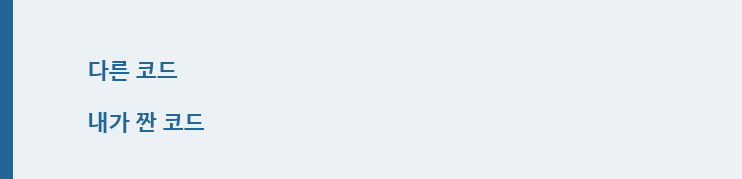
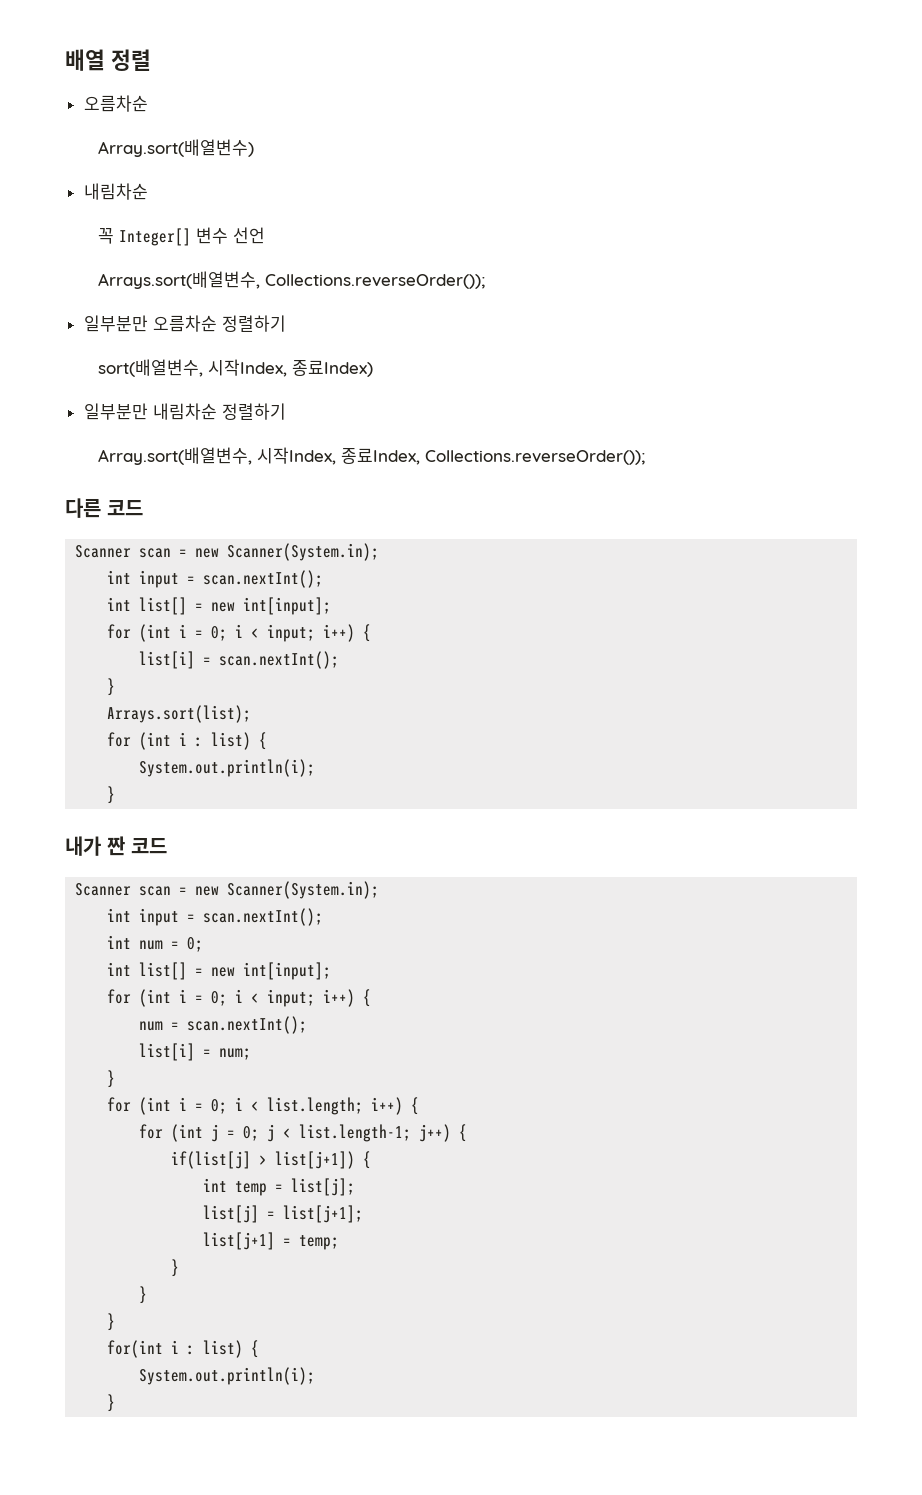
[88,60,179,81] [88,112,206,133] 다른 코드 // 내가 짠 코드 -> [65,49,151,71] [83,95,148,112] [97,139,254,157] [83,183,148,200] [97,227,265,246] [97,271,485,289] [83,315,286,332] [97,359,373,377] [83,403,286,420] [97,447,645,465] [65,498,143,518] [75,543,380,561] [107,570,324,588] [107,597,332,615] [107,624,372,642] [139,651,340,669] [107,678,116,696] [107,705,252,723] [107,732,268,750] [139,759,316,777] [107,786,116,804] [65,836,167,856] [75,881,380,899] [107,908,324,926] [107,935,204,952] [107,962,332,980] [107,989,372,1007] [139,1016,308,1034] [139,1043,252,1061] [107,1070,116,1088] [107,1097,420,1115] [139,1124,468,1142] [171,1151,372,1169] [203,1178,356,1196] [203,1205,364,1223] [203,1232,340,1250] [171,1259,180,1277] [139,1286,148,1304] [107,1313,116,1331] [107,1340,260,1358] [139,1367,316,1385] [107,1394,116,1412] 배열 정렬 // 오름차순 // Array.sort(배열변수) // 내림차순 // 꼭 Integer[] 변수 선언 // Arrays.sort(배열변수, Collections.reverseOrder()); // 일부분만 오름차순 정렬하기 // sort(배열변수, 시작Index, 종료Index) // 일부분만 내림차순 정렬하기 // Array.sort(배열변수, 시작Index, 종료Index, Collections.reverseOrder()); // 다른 코드 // Scanner scan = new Scanner(System.in); // int input = scan.nextInt(); // int list[] = new int[input]; // for (int i = 0; i < input; i++) { // list[i] = scan.nextInt(); // } // Arrays.sort(list); // for (int i : list) { // System.out.println(i); // } // 내가 짠 코드 // Scanner scan = new Scanner(System.in); // int input = scan.nextInt(); // int num = 0; // int list[] = new int[input]; // for (int i = 0; i < input; i++) { // num = scan.nextInt(); // list[i] = num; // } // for (int i = 0; i < list.length; i++) { // for (int j = 0; j < list.length-1; j++) { // if(list[j] > list[j+1]) { // int temp = list[j]; // list[j] = list[j+1]; // list[j+1] = temp; // } // } // } // for(int i : list) { // System.out.println(i); // }

